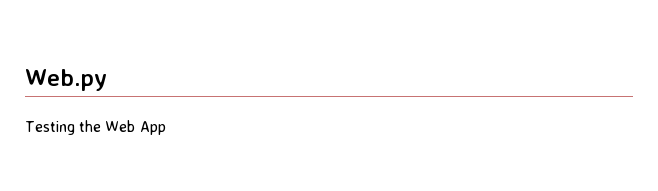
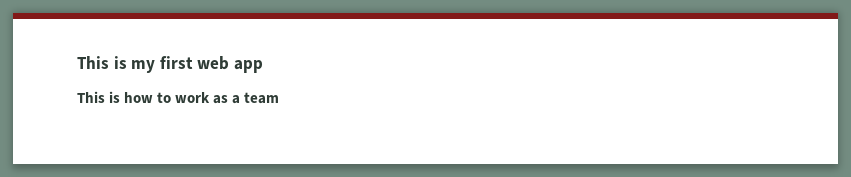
[25,69,107,91] [25,120,166,135] Web.py // Testing the Web App -> [77,56,263,73] [77,91,280,104] This is my first web app // This is how to work as a team

